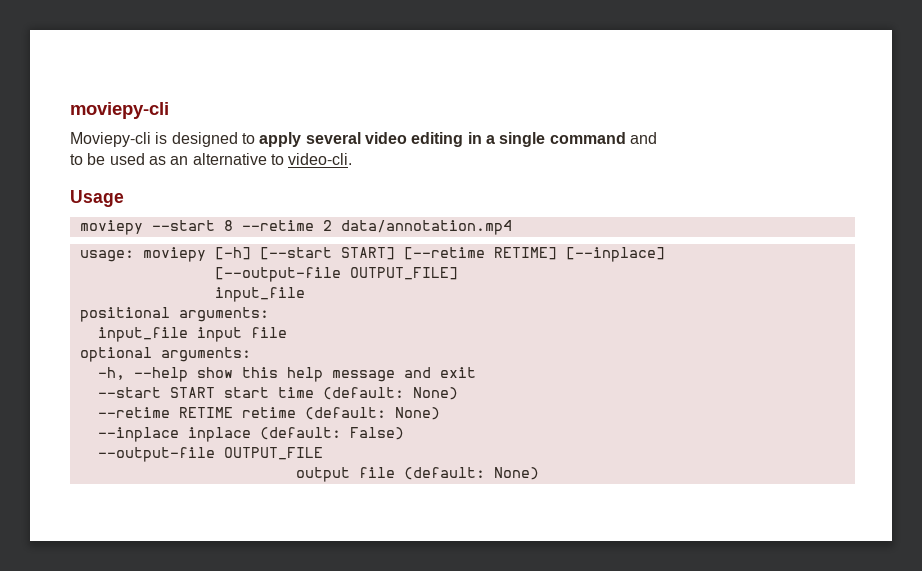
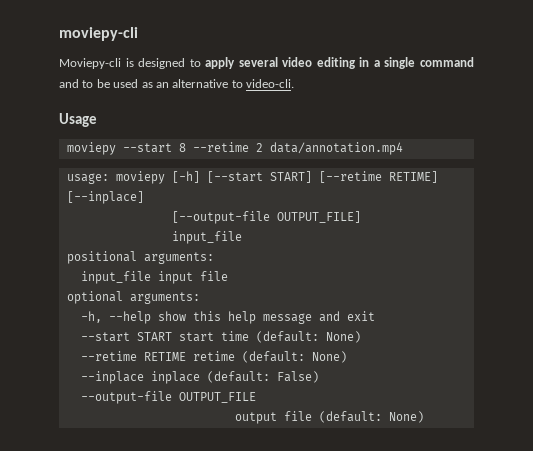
(657, 138) // -> (79, 83) none

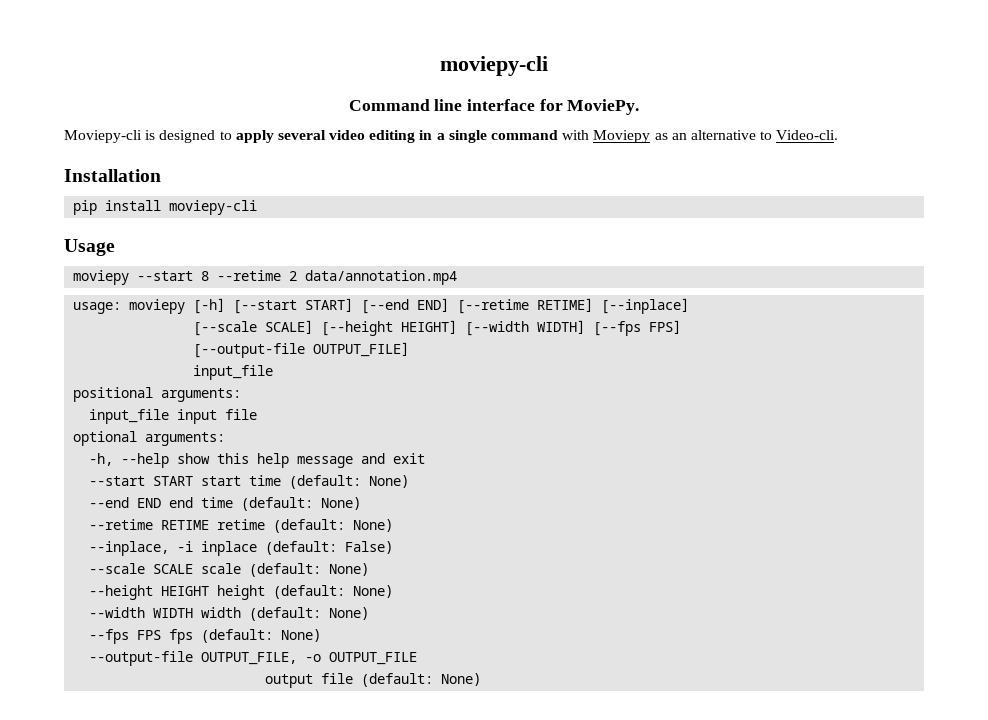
[59,27,138,41] moviepy-cli -> [440,56,548,76] [348,99,640,115] moviepy-cli // Command line interface for MoviePy.
[59,79,294,88] and to be used as an alternative to video-cli. -> [562,130,839,143] [64,169,161,182] [73,200,258,215] with Moviepy as an alternative to Video-cli. // Installation // pip install moviepy-cli
(312, 177) none -> [361,298,450,314] [--end END]
(144, 197) none -> [193,320,682,336] // [--scale SCALE] [--height HEIGHT] [--width WIDTH] [--fps FPS]
(361, 337) none -> [89,497,362,511] // --end END end time (default: None)
[80,371,144,384] --inplace -> [89,541,194,556] --inplace, -i
(319, 377) none -> [89,563,370,577] [89,585,394,600] [89,607,370,621] [89,629,322,644] // --scale SCALE scale (default: None) // --height HEIGHT height (default: None) // --width WIDTH width (default: None) // --fps FPS fps (default: None)
(172, 397) none -> [201,652,322,665] OUTPUT_FILE, -o

